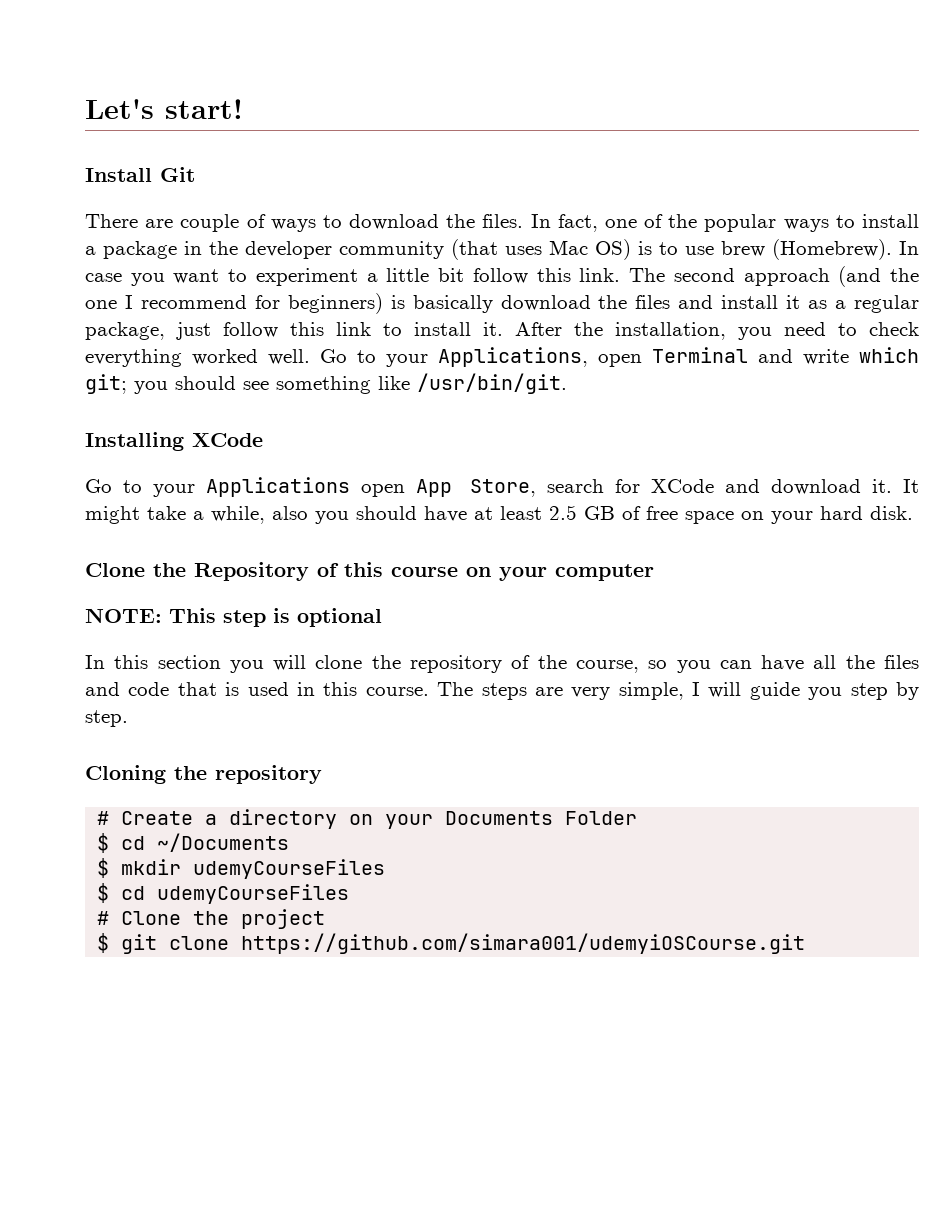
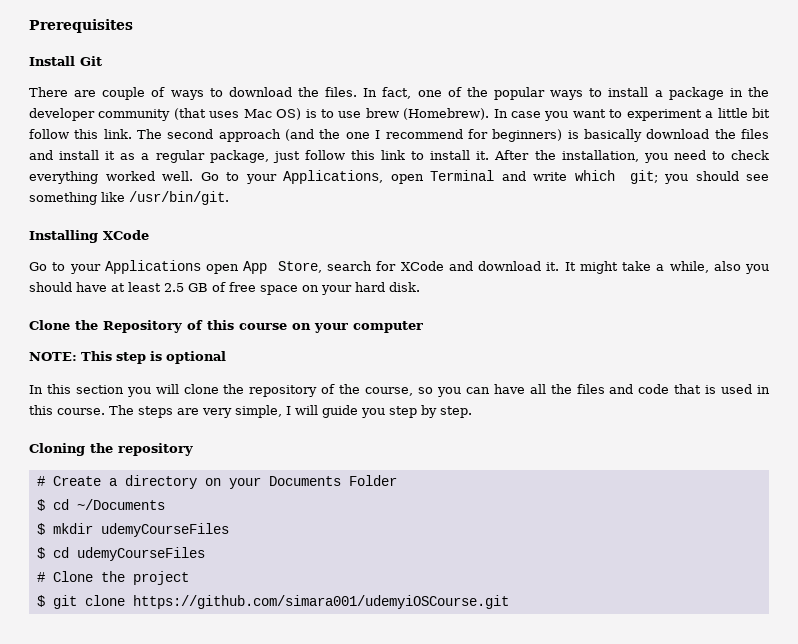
[85,99,243,119] Let's start! -> [29,19,133,33] Prerequisites

